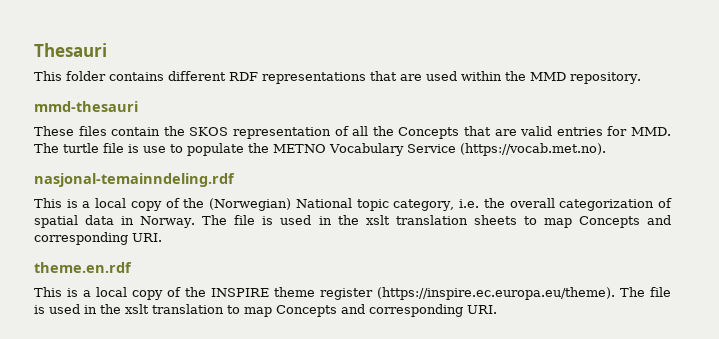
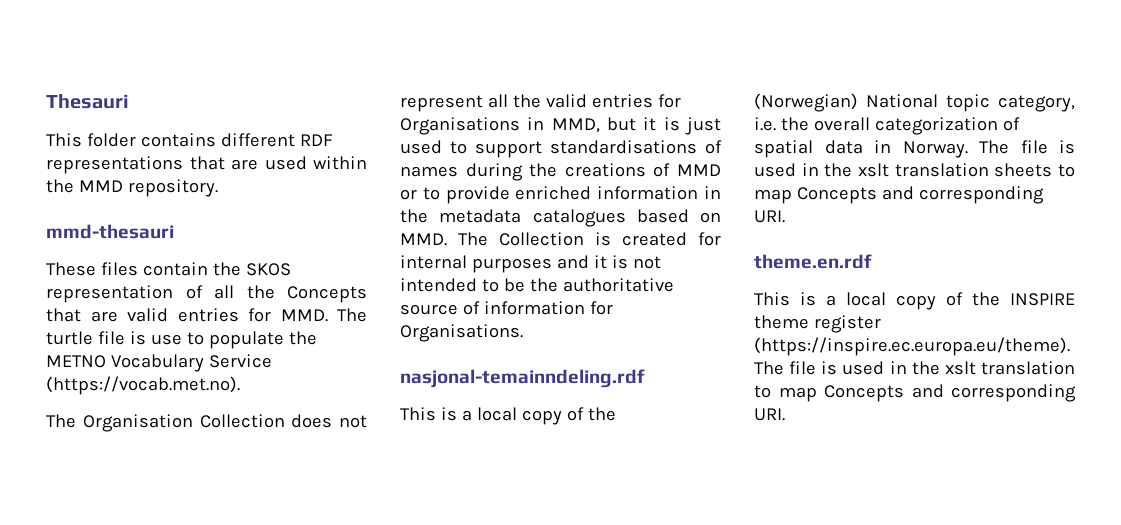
(606, 149) none -> [46,414,367,432] [400,94,681,112] [400,117,721,135] [400,140,722,158] [400,163,721,181] [400,186,721,204] [400,209,721,227] [400,232,721,246] [400,255,661,273] [400,278,674,292] [400,301,613,315] [400,324,523,342] // The Organisation Collection does not represent all the valid entries for Organisations in MMD, but it is just used to support standardisations of names during the creations of MMD or to provide enriched information in the metadata catalogues based on MMD. The Collection is created for internal purposes and it is not intended to be the authoritative source of information for Organisations.

